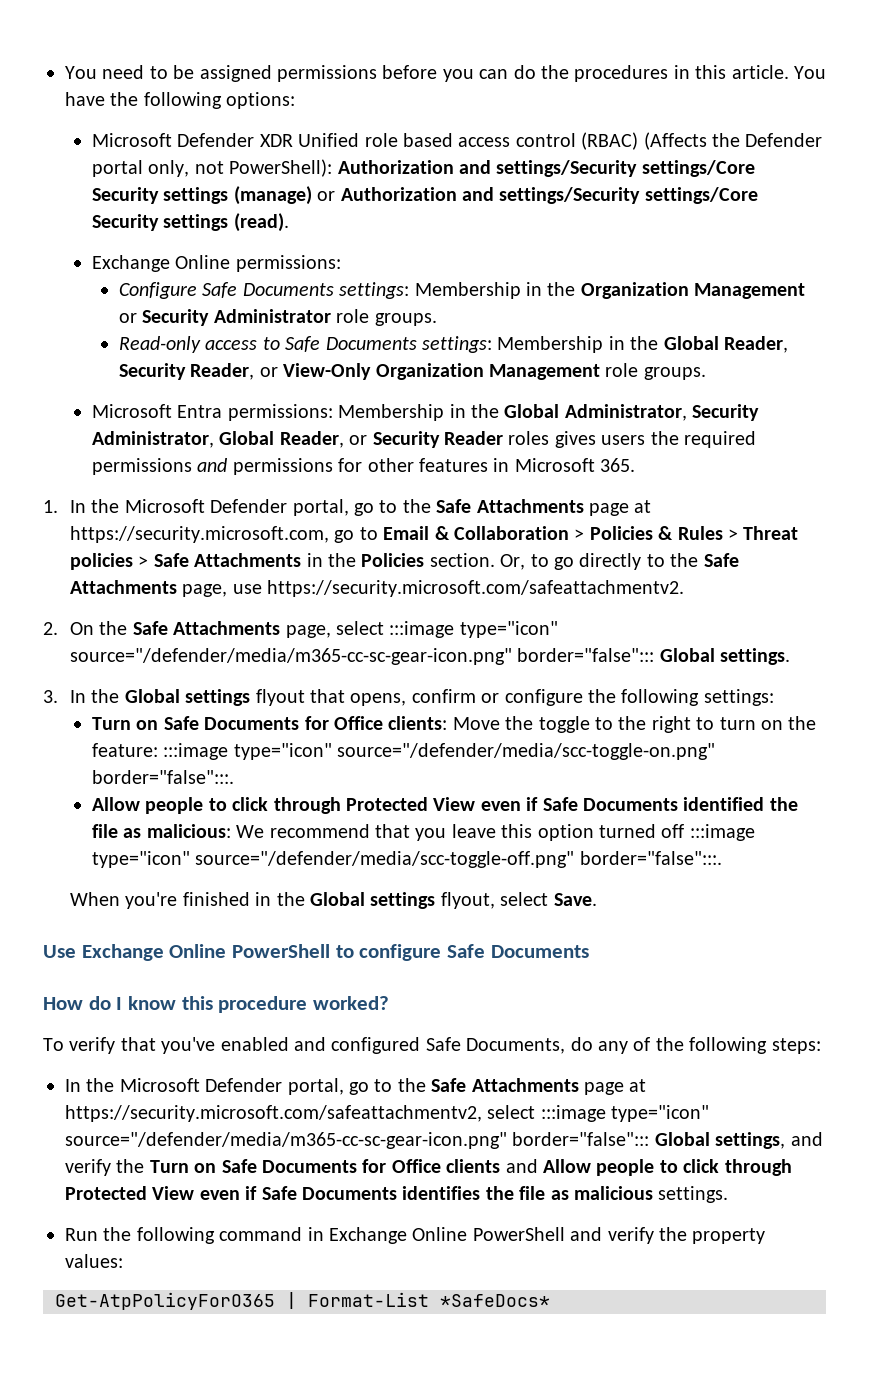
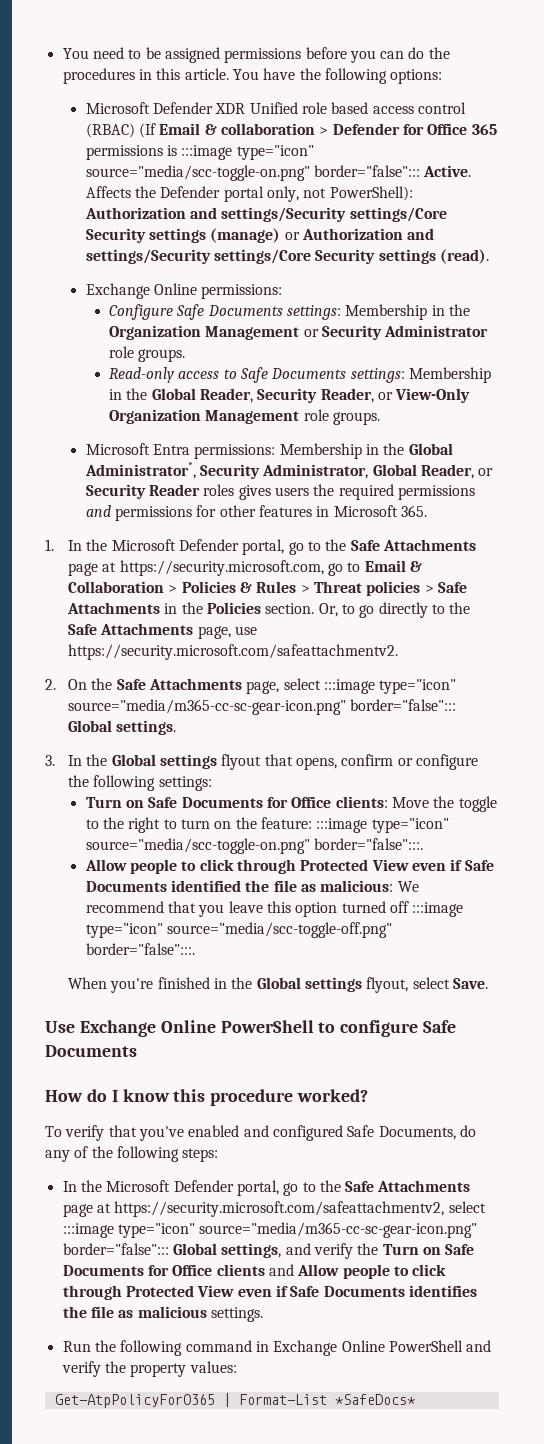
[643,132,707,150] (Affects -> [139,123,497,138] [85,145,314,160] [85,165,472,181] [85,186,131,198] (If Email & collaboration > Defender for Office 365 permissions is :::image type="icon" source="media/scc-toggle-on.png" border="false"::: Active. Affects
[564,404,687,421] Administrator, -> [84,462,196,479] Administrator*,
[69,648,512,665] source="/defender/media/m365-cc-sc-gear-icon.png" -> [68,699,347,715] source="media/m365-cc-sc-gear-icon.png"
[337,743,716,760] source="/defender/media/scc-toggle-on.png" -> [85,838,310,854] source="media/scc-toggle-on.png"
[195,851,575,868] source="/defender/media/scc-toggle-off.png" -> [167,922,393,938] source="media/scc-toggle-off.png"
[65,1132,507,1149] source="/defender/media/m365-cc-sc-gear-icon.png" -> [199,1222,478,1238] source="media/m365-cc-sc-gear-icon.png"

